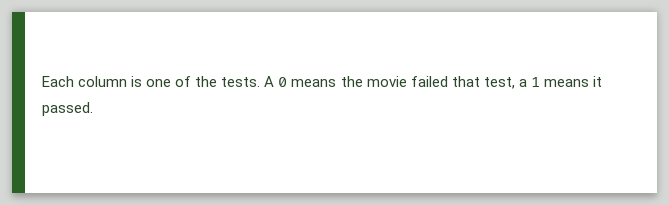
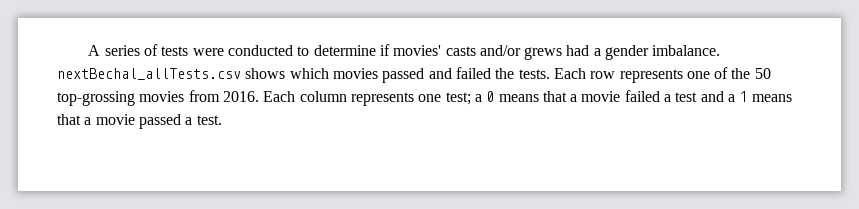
[42,76,602,89] [42,102,93,116] Each column is one of the tests. A 0 means the movie failed that test, a 1 means it passed. -> [88,44,721,60] [57,67,771,83] [57,90,792,106] [57,114,222,129] A series of tests were conducted to determine if movies' casts and/or grews had a gender imbalance. nextBechal_allTests.csv shows which movies passed and failed the tests. Each row represents one of the 50 top-grossing movies from 2016. Each column represents one test; a 0 means that a movie failed a test and a 1 means that a movie passed a test.

